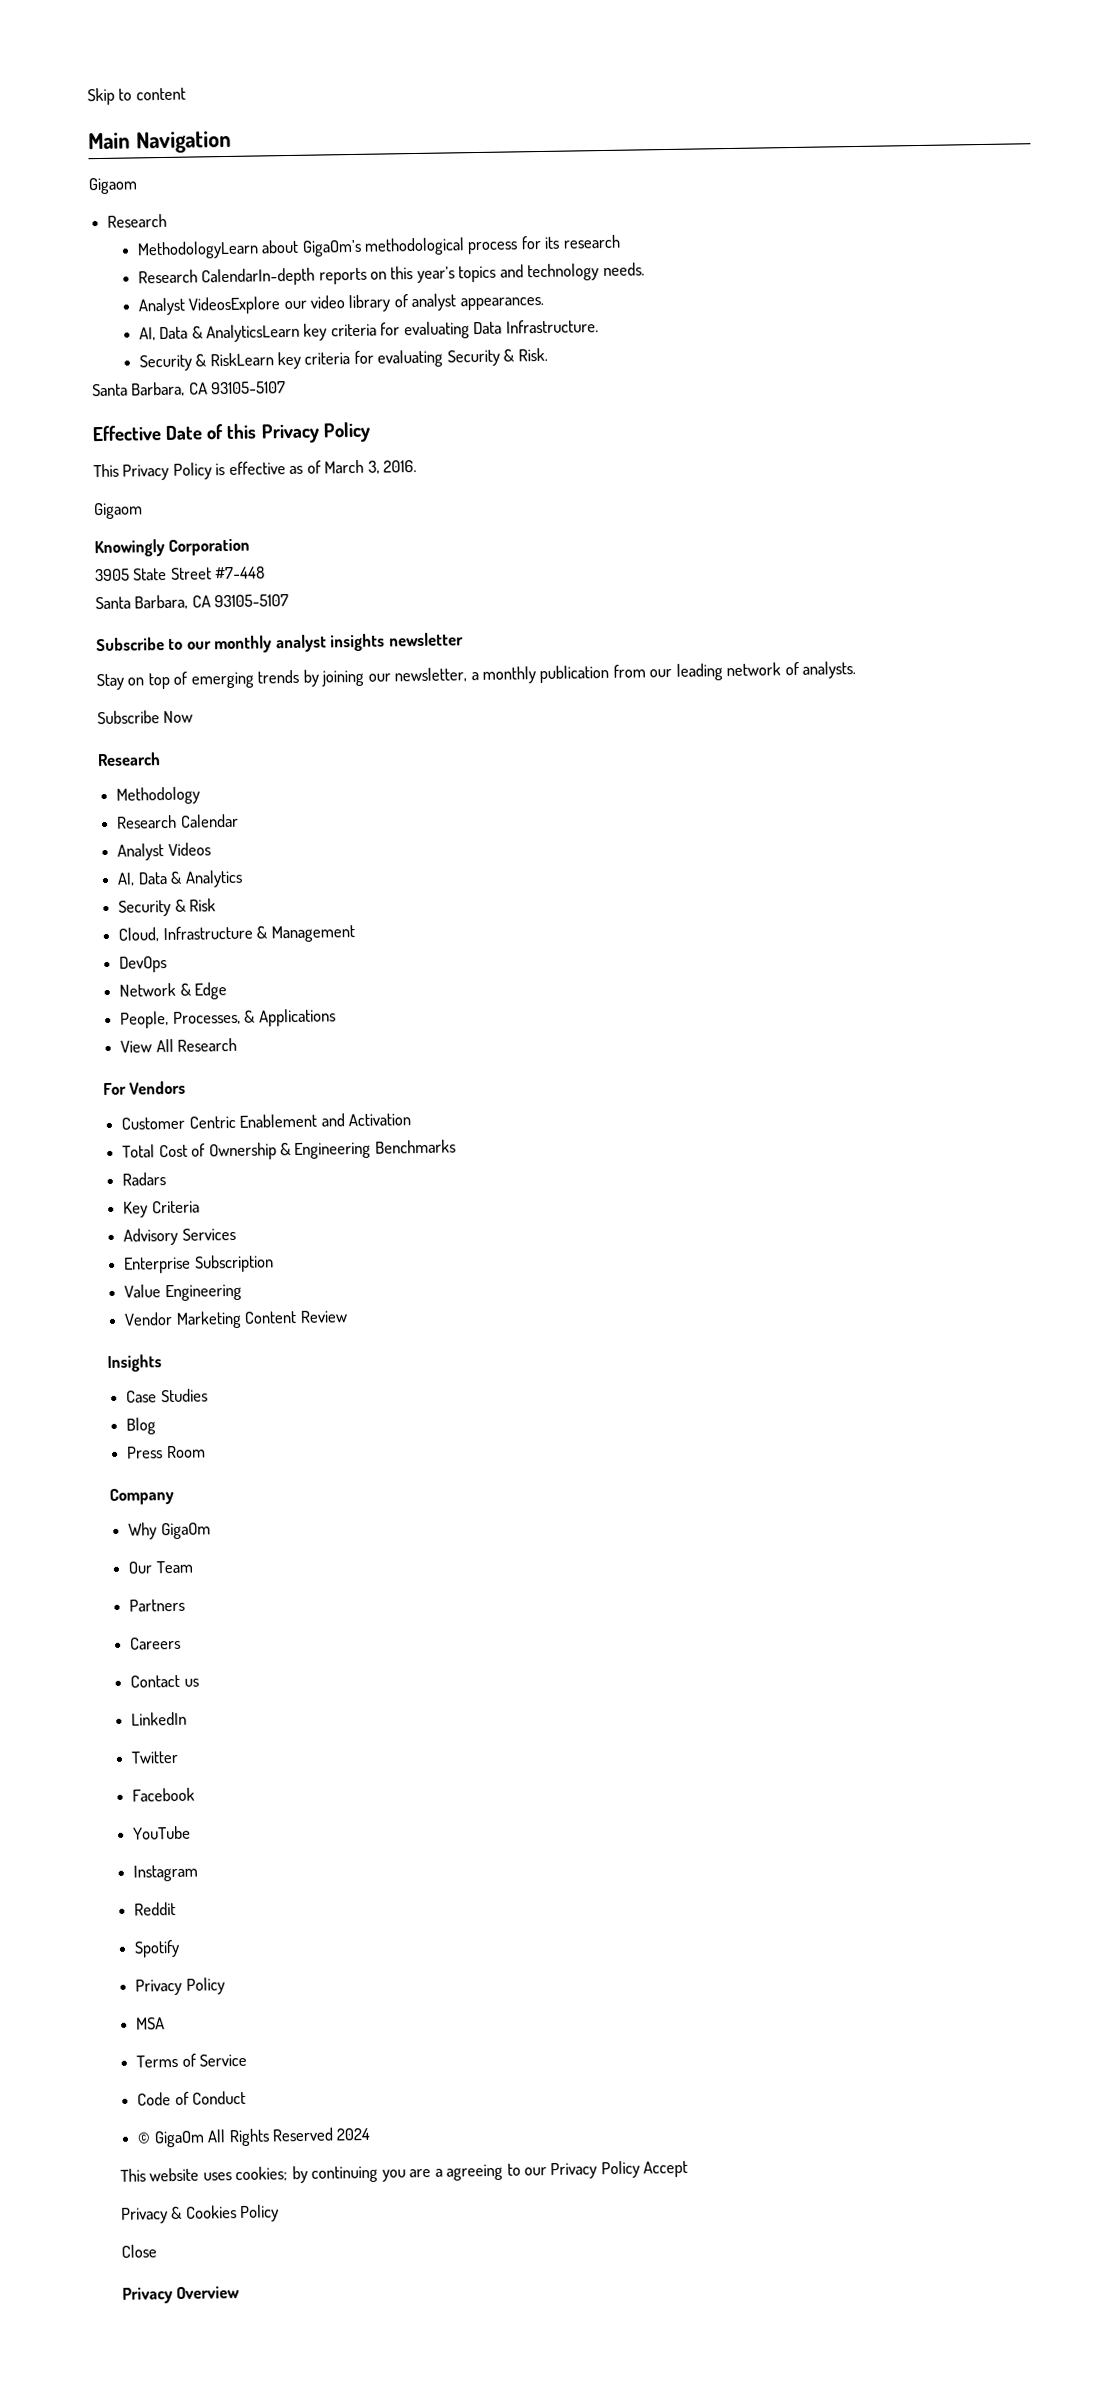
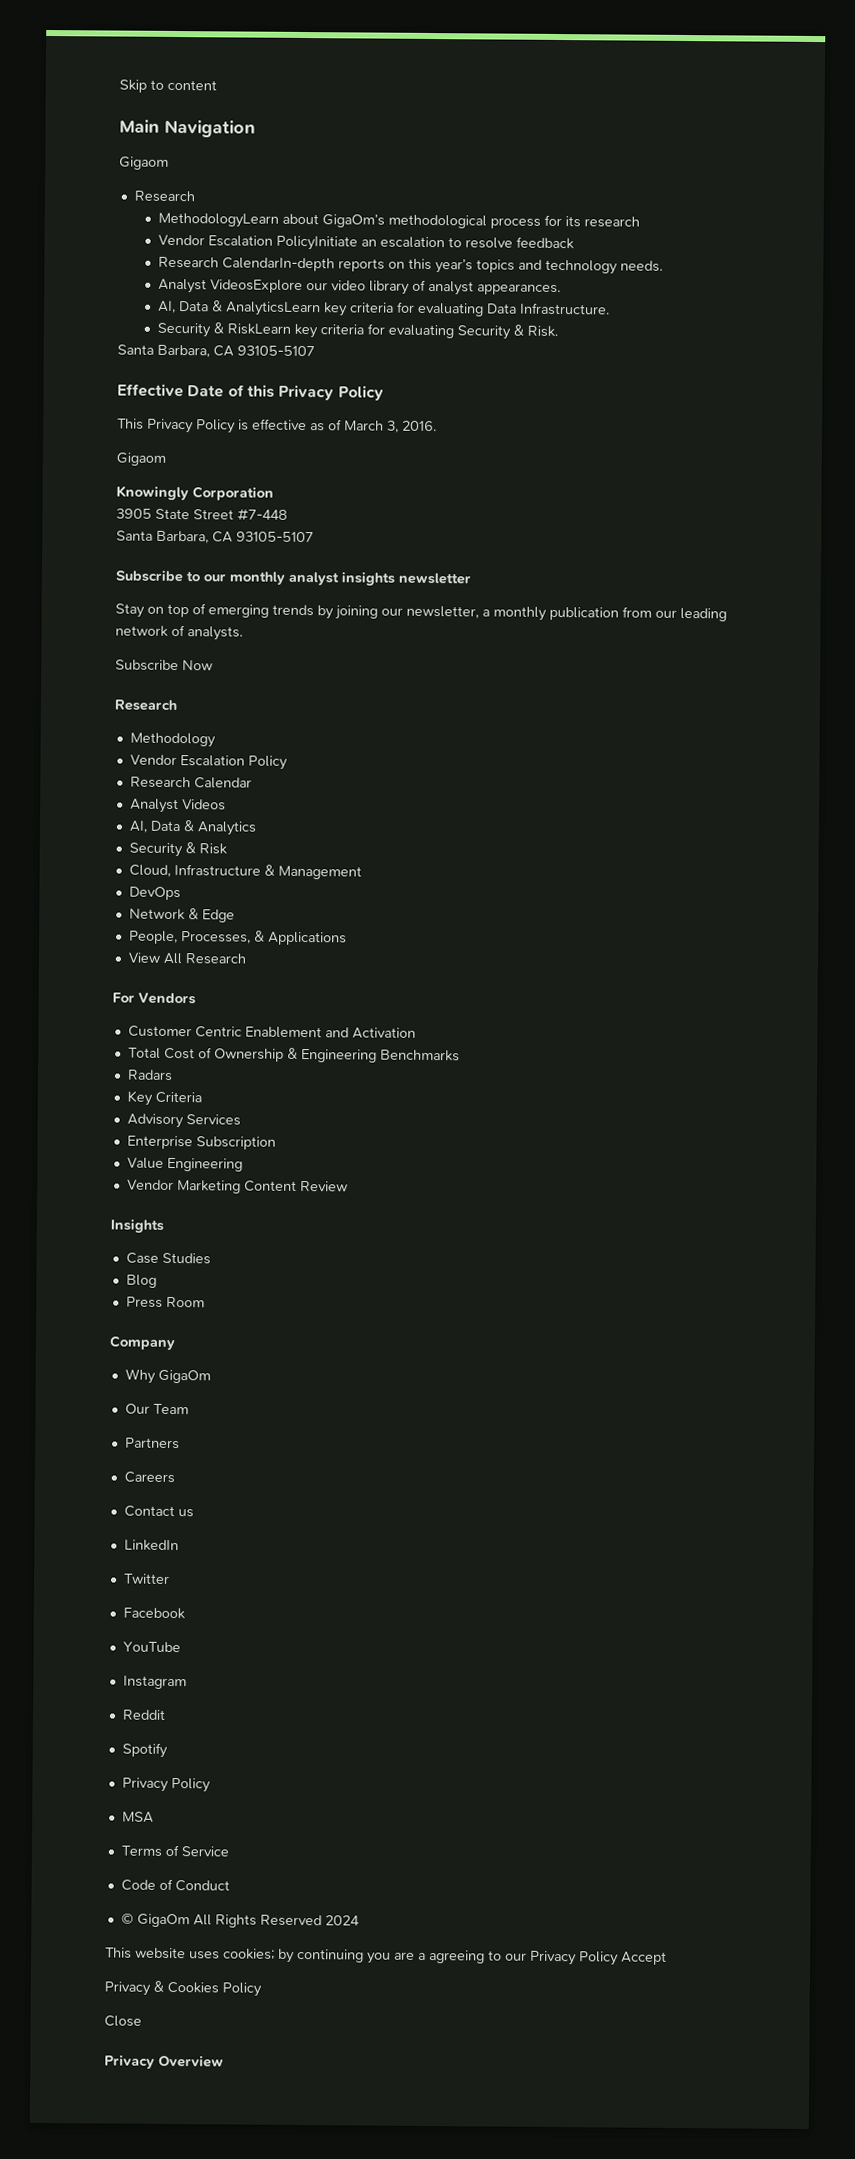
(620, 241) none -> [158,234,575,251] // Vendor Escalation PolicyInitiate an escalation to resolve feedback
(201, 795) none -> [129,754,288,770] // Vendor Escalation Policy

